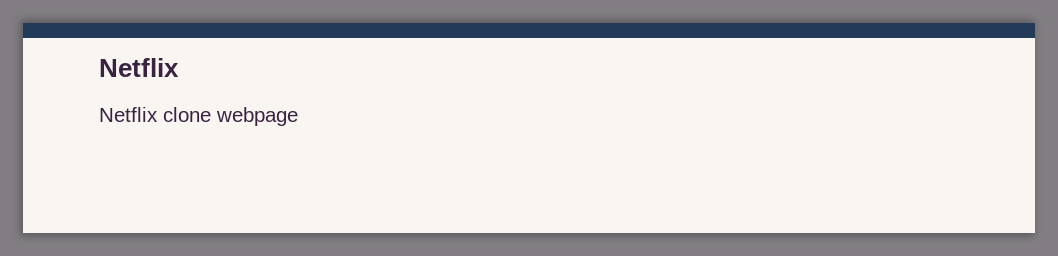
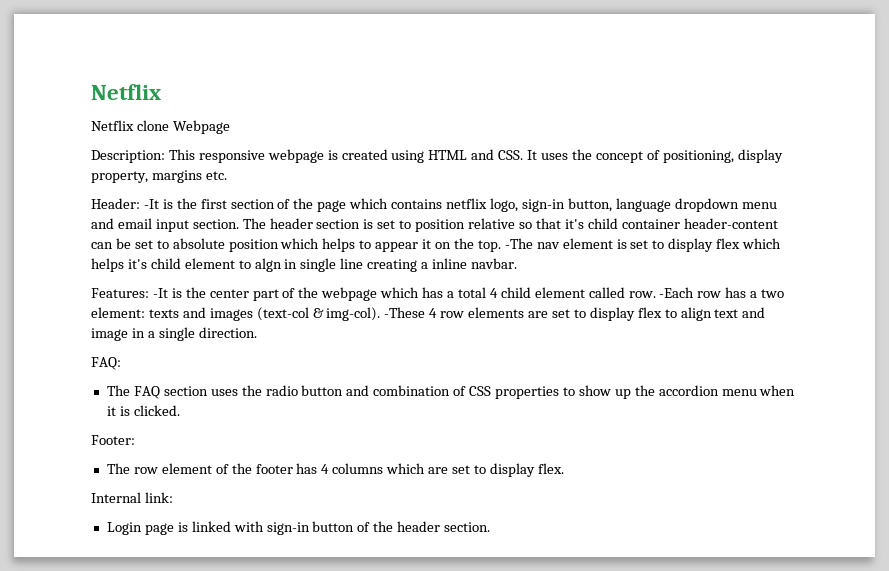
[216,107,298,126] webpage -> [172,120,230,134] [91,149,783,163] [91,170,227,183] [91,198,777,212] [91,218,778,232] [91,238,782,252] [91,258,517,272] [91,287,785,301] [91,307,766,321] [91,327,257,341] [91,357,121,370] [106,385,796,399] [106,405,180,416] [91,435,135,445] [106,463,564,477] [91,492,173,503] [106,521,491,535] Webpage // Description: This responsive webpage is created using HTML and CSS. It uses the concept of positioning, display property, margins etc. // Header: -It is the first section of the page which contains netflix logo, sign-in button, language dropdown menu and email input section. The header section is set to position relative so that it's child container header-content can be set to absolute position which helps to appear it on the top. -The nav element is set to display flex which helps it's child element to algn in single line creating a inline navbar. // Features: -It is the center part of the webpage which has a total 4 child element called row. -Each row has a two element: texts and images (text-col & img-col). -These 4 row elements are set to display flex to align text and image in a single direction. // FAQ: // The FAQ section uses the radio button and combination of CSS properties to show up the accordion menu when it is clicked. // Footer: // The row element of the footer has 4 columns which are set to display flex. // Internal link: // Login page is linked with sign-in button of the header section.

